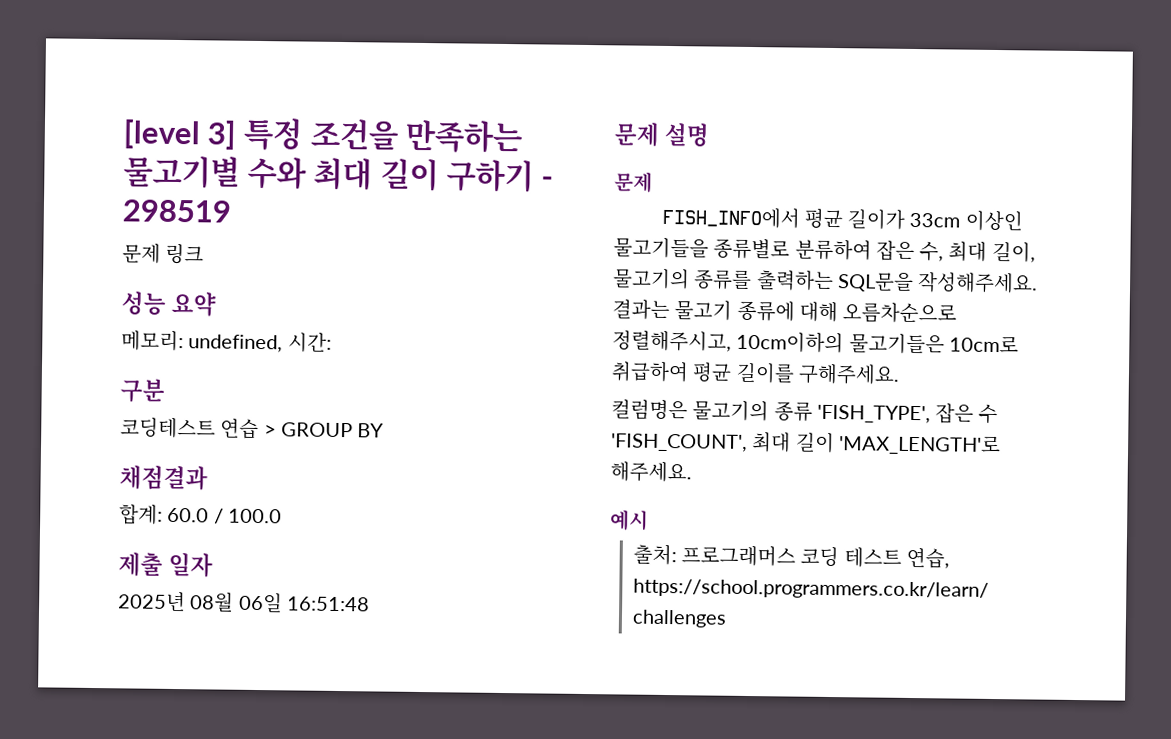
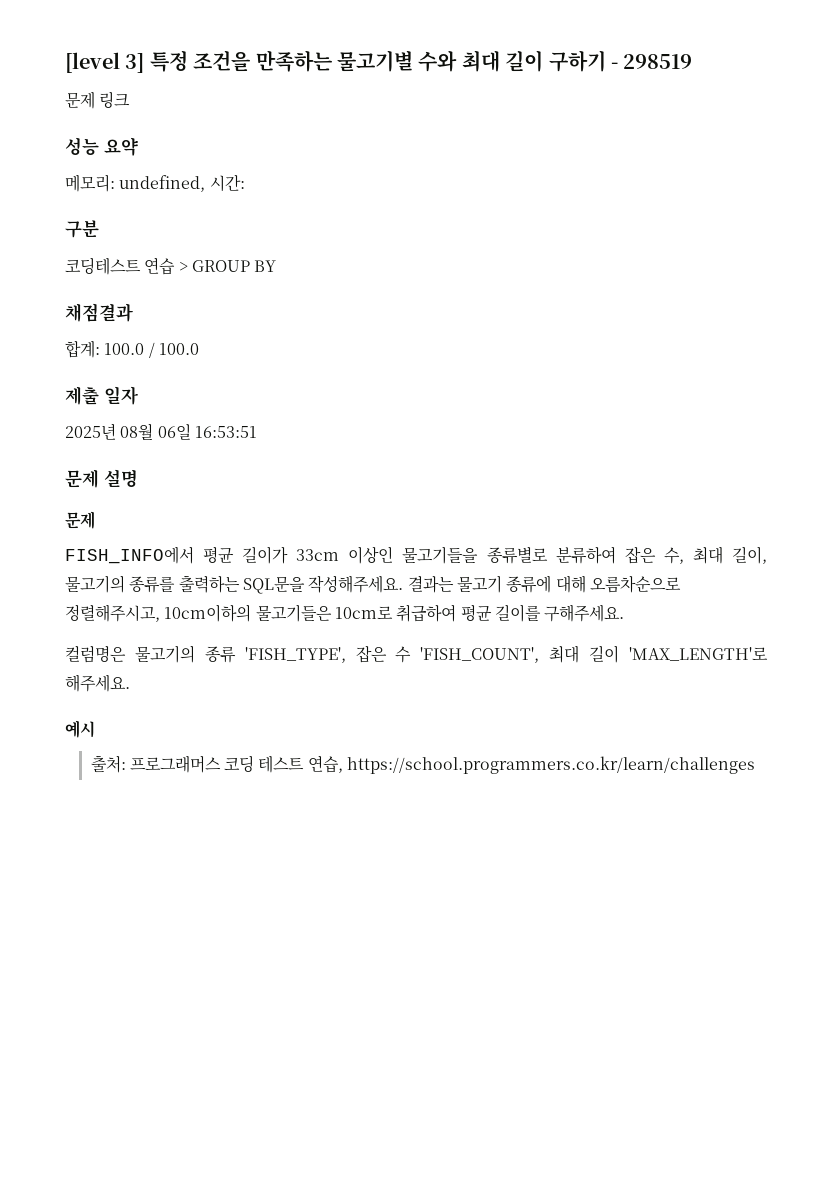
[167,507,210,523] 60.0 -> [104,343,145,355] 100.0
[286,596,370,612] 16:51:48 -> [194,426,257,438] 16:53:51

